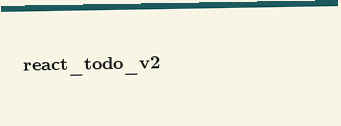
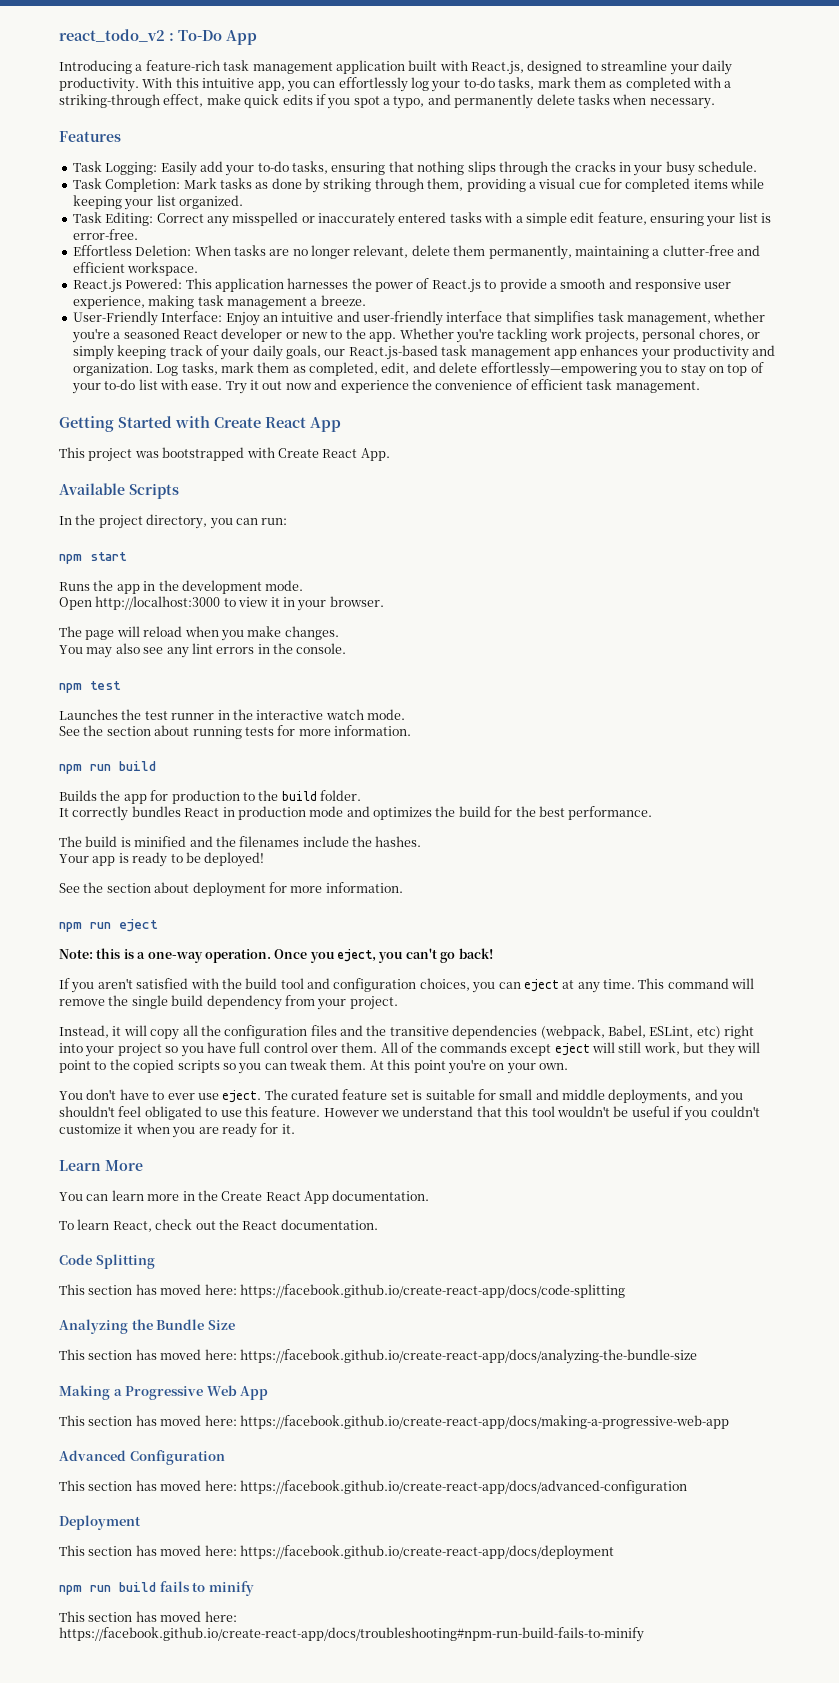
(161, 66) none -> [169,30,257,45] [59,60,732,75] [59,77,732,92] [59,94,715,109] [59,131,121,142] [72,161,758,176] [72,178,765,193] [72,195,243,210] [72,212,772,227] [72,229,138,240] [72,245,760,260] [72,262,199,276] [72,278,732,293] [72,295,366,309] [72,311,766,326] [71,328,761,343] [72,345,776,360] [72,362,764,377] [71,379,700,394] [59,416,341,432] [59,447,390,462] [59,483,179,499] [59,514,288,529] [59,552,127,564] [59,580,304,594] [59,596,384,611] [59,626,339,641] [59,643,347,658] [59,681,121,693] [59,709,405,720] [59,725,411,739] [59,761,156,774] [59,790,361,804] [59,806,653,821] [59,836,422,847] [59,852,265,867] [59,882,403,897] [59,919,158,932] [59,948,493,963] [59,978,755,993] [59,995,398,1010] [59,1025,754,1040] [59,1042,760,1057] [59,1059,568,1074] [59,1089,744,1104] [59,1106,760,1121] [59,1123,295,1138] [59,1160,143,1171] [59,1190,430,1204] [59,1219,378,1232] [59,1254,155,1269] [59,1284,625,1298] [59,1319,235,1334] [59,1349,697,1364] [59,1385,269,1400] [59,1415,729,1429] [59,1450,225,1465] [59,1480,687,1494] [59,1515,141,1530] [59,1545,614,1560] [59,1581,254,1596] [59,1611,237,1622] [59,1627,644,1642] : To-Do App // Introducing a feature-rich task management application built with React.js, designed to streamline your daily productivity. With this intuitive app, you can effortlessly log your to-do tasks, mark them as completed with a striking-through effect, make quick edits if you spot a typo, and permanently delete tasks when necessary. // Features // Task Logging: Easily add your to-do tasks, ensuring that nothing slips through the cracks in your busy schedule. // Task Completion: Mark tasks as done by striking through them, providing a visual cue for completed items while keeping your list organized. // Task Editing: Correct any misspelled or inaccurately entered tasks with a simple edit feature, ensuring your list is error-free. // Effortless Deletion: When tasks are no longer relevant, delete them permanently, maintaining a clutter-free and efficient workspace. // React.js Powered: This application harnesses the power of React.js to provide a smooth and responsive user experience, making task management a breeze. // User-Friendly Interface: Enjoy an intuitive and user-friendly interface that simplifies task management, whether you're a seasoned React developer or new to the app. Whether you're tackling work projects, personal chores, or simply keeping track of your daily goals, our React.js-based task management app enhances your productivity and organization. Log tasks, mark them as completed, edit, and delete effortlessly—empowering you to stay on top of your to-do list with ease. Try it out now and experience the convenience of efficient task management. // Getting Started with Create React App // This project was bootstrapped with Create React App. // Available Scripts // In the project directory, you can run: // npm start // Runs the app in the development mode. // Open http://localhost:3000 to view it in your browser. // The page will reload when you make changes. // You may also see any lint errors in the console. // npm test // Launches the test runner in the interactive watch mode. // See the section about running tests for more information. // npm run build // Builds the app for production to the build folder. // It correctly bundles React in production mode and optimizes the build for the best performance. // The build is minified and the filenames include the hashes. // Your app is ready to be deployed! // See the section about deployment for more information. // npm run eject // Note: this is a one-way operation. Once you eject, you can't go back! // If you aren't satisfied with the build tool and configuration choices, you can eject at any time. This command will remove the single build dependency from your project. // Instead, it will copy all the configuration files and the transitive dependencies (webpack, Babel, ESLint, etc) right into your project so you have full control over them. All of the commands except eject will still work, but they will point to the copied scripts so you can tweak them. At this point you're on your own. // You don't have to ever use eject. The curated feature set is suitable for small and middle deployments, and you shouldn't feel obligated to use this feature. However we understand that this tool wouldn't be useful if you couldn't customize it when you are ready for it. // Learn More // You can learn more in the Create React App documentation. // To learn React, check out the React documentation. // Code Splitting // This section has moved here: https://facebook.github.io/create-react-app/docs/code-splitting // Analyzing the Bundle Size // This section has moved here: https://facebook.github.io/create-react-app/docs/analyzing-the-bundle-size // Making a Progressive Web App // This section has moved here: https://facebook.github.io/create-react-app/docs/making-a-progressive-web-app // Advanced Configuration // This section has moved here: https://facebook.github.io/create-react-app/docs/advanced-configuration // Deployment // This section has moved here: https://facebook.github.io/create-react-app/docs/deployment // npm run build fails to minify // This section has moved here: https://facebook.github.io/create-react-app/docs/troubleshooting#npm-run-build-fails-to-minify

